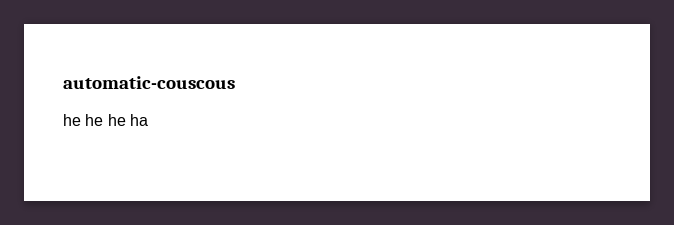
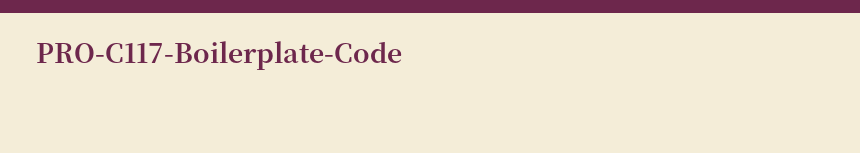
[63,76,235,89] [63,114,148,126] automatic-couscous // he he he ha -> [36,41,402,70] PRO-C117-Boilerplate-Code

